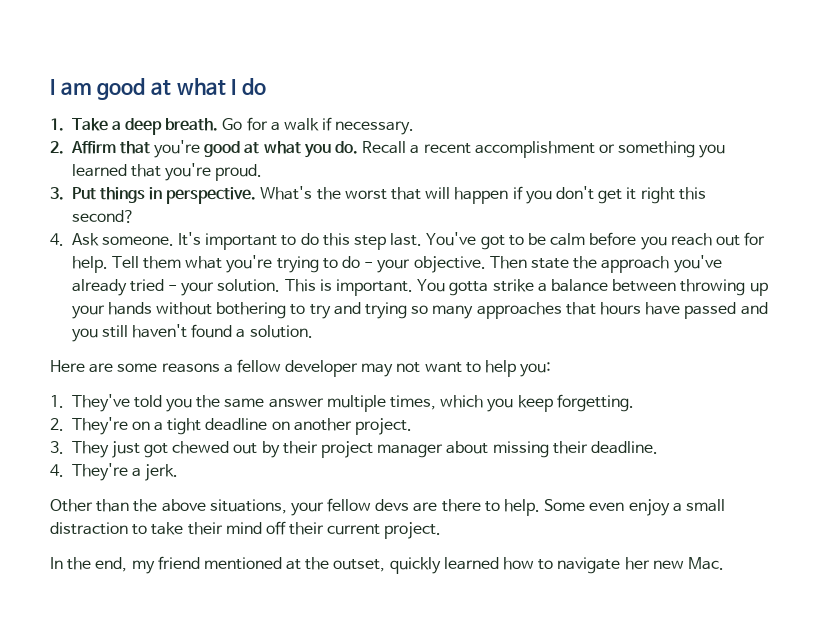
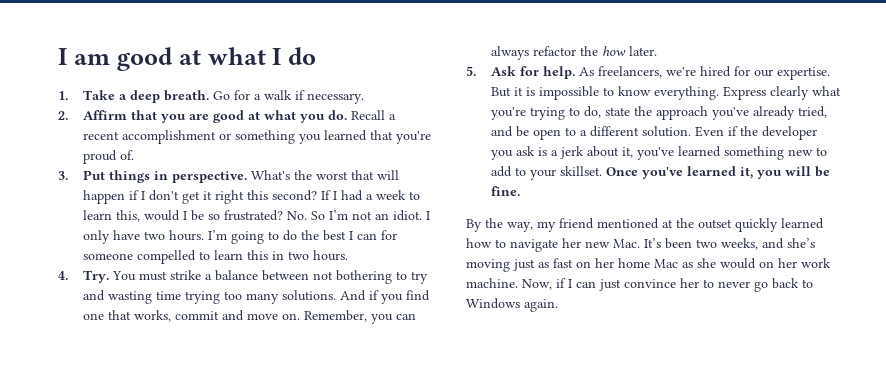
[154,140,201,158] you're -> [161,114,210,123] you are
[215,164,263,181] proud. -> [83,150,135,164] proud of.
[525,190,552,204] you -> [141,191,146,200] I
[50,232,766,250] [71,255,527,273] // 4. Ask someone. It's important to do this step last. You've got to be calm before you reach out for help. Tell them what you're trying to do - your objective. Then -> [321,190,421,201] [83,210,431,222] [83,230,398,244] [83,250,349,264] [58,270,429,284] [83,290,431,304] [83,310,417,324] [491,46,658,60] [466,66,831,80] [491,86,842,100] [491,106,602,120] If I had a week to learn this, would I be so frustrated? No. So I’m not an idiot. I only have two hours. I’m going to do the best I can for someone compelled to learn this in two hours. // 4. Try. You must strike a balance between not bothering to try and wasting time trying too many solutions. And if you find one that works, commit and move on. Remember, you can always refactor the how later. // 5. Ask for help. As freelancers, we're hired for our expertise. But it is impossible to know everything. Express clearly what you're trying to do,
[129,279,768,296] [71,302,768,319] [71,324,313,342] [50,359,552,377] [50,394,634,412] [50,417,413,435] [50,441,658,458] [50,463,179,481] [50,498,725,516] [50,521,442,539] [50,557,128,572] tried - your solution. This is important. You gotta strike a balance between throwing up your hands without bothering to try and trying so many approaches that hours have passed and you still haven't found a solution. // Here are some reasons a fellow developer may not want to help you: // 1. They've told you the same answer multiple times, which you keep forgetting. // 2. They're on a tight deadline on another project. // 3. They just got chewed out by their project manager about missing their deadline. // 4. They're a jerk. // Other than the above situations, your fellow devs are there to help. Some even enjoy a small distraction to take their mind off their current project. // In the end, -> [798,106,828,118] [491,126,818,140] [491,146,828,160] [491,166,831,180] [491,186,521,196] [466,218,533,232] tried, and be open to a different solution. Even if the developer you ask is a jerk about it, you've learned something new to add to your skillset. Once you've learned it, you will be fine. // By the way,
[333,559,386,572] outset, -> [698,219,732,229] outset
(724, 563) none -> [644,238,815,250] [466,258,831,272] [466,278,813,292] [466,298,558,312] It’s been two weeks, and she’s moving just as fast on her home Mac as she would on her work machine. Now, if I can just convince her to never go back to Windows again.

